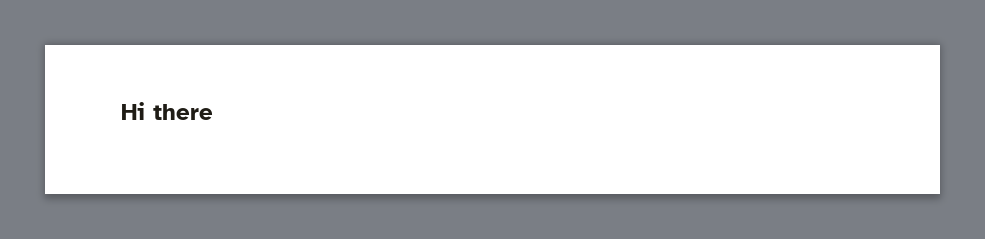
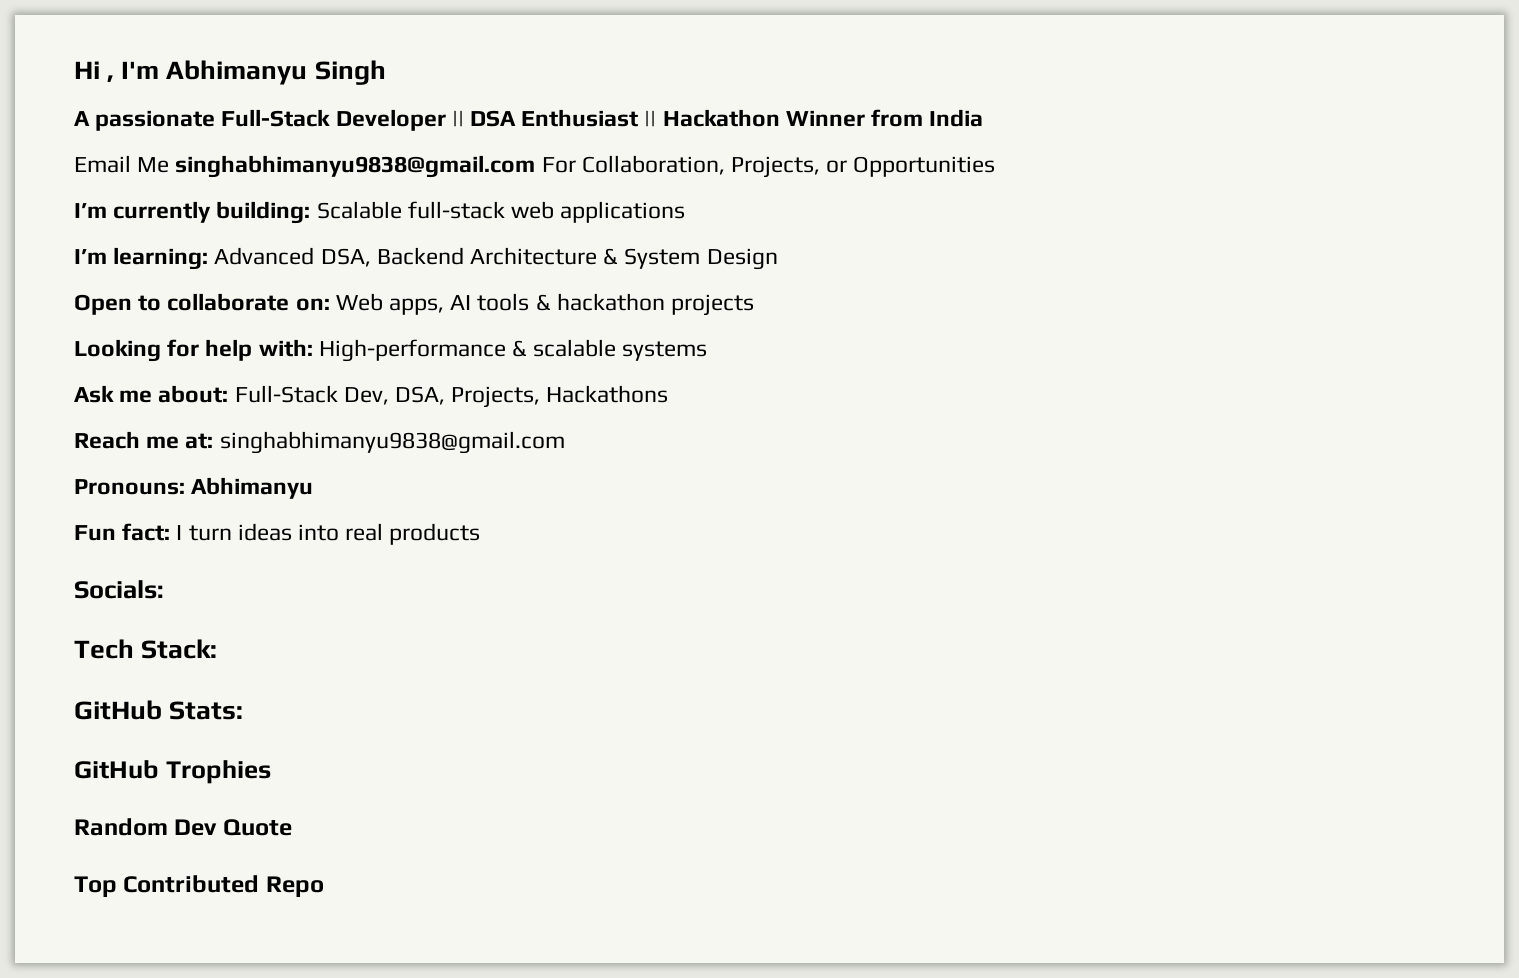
[153,104,213,120] there -> [107,60,386,85] [74,109,984,131] [74,155,996,178] [74,201,686,224] [74,247,778,270] [74,293,755,316] [74,339,708,362] [74,385,669,408] [74,431,565,454] [74,477,314,499] [74,523,481,545] [74,580,164,599] [74,639,218,659] [74,700,244,720] [74,760,271,784] [74,818,292,836] [74,875,324,897] , I'm Abhimanyu Singh // A passionate Full-Stack Developer || DSA Enthusiast || Hackathon Winner from India // Email Me singhabhimanyu9838@gmail.com For Collaboration, Projects, or Opportunities // I’m currently building: Scalable full-stack web applications // I’m learning: Advanced DSA, Backend Architecture & System Design // Open to collaborate on: Web apps, AI tools & hackathon projects // Looking for help with: High-performance & scalable systems // Ask me about: Full-Stack Dev, DSA, Projects, Hackathons // Reach me at: singhabhimanyu9838@gmail.com // Pronouns: Abhimanyu // Fun fact: I turn ideas into real products // Socials: // Tech Stack: // GitHub Stats: // GitHub Trophies // Random Dev Quote // Top Contributed Repo

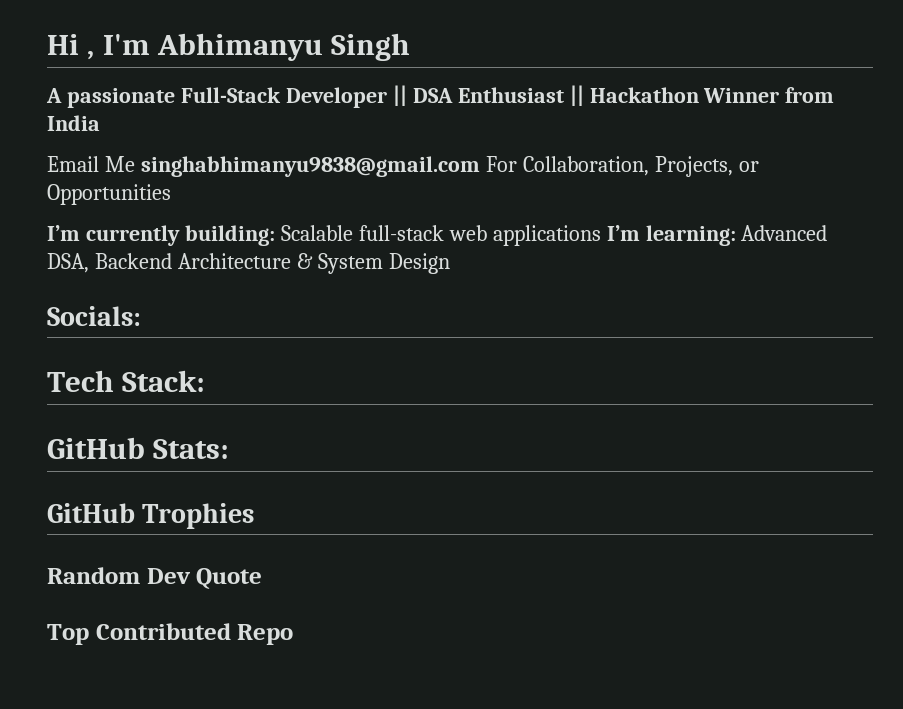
(686, 212) // -> (601, 235) none
[74,293,755,316] [74,339,708,362] [74,385,669,408] [74,431,565,454] [74,477,314,499] [74,523,481,545] // Open to collaborate on: Web apps, AI tools & hackathon projects // Looking for help with: High-performance & scalable systems // Ask me about: Full-Stack Dev, DSA, Projects, Hackathons // Reach me at: singhabhimanyu9838@gmail.com // Pronouns: Abhimanyu // Fun fact: I turn ideas into real products -> (450, 263) none

